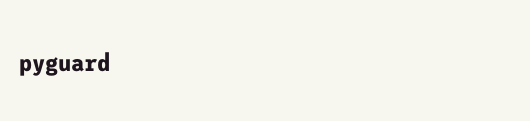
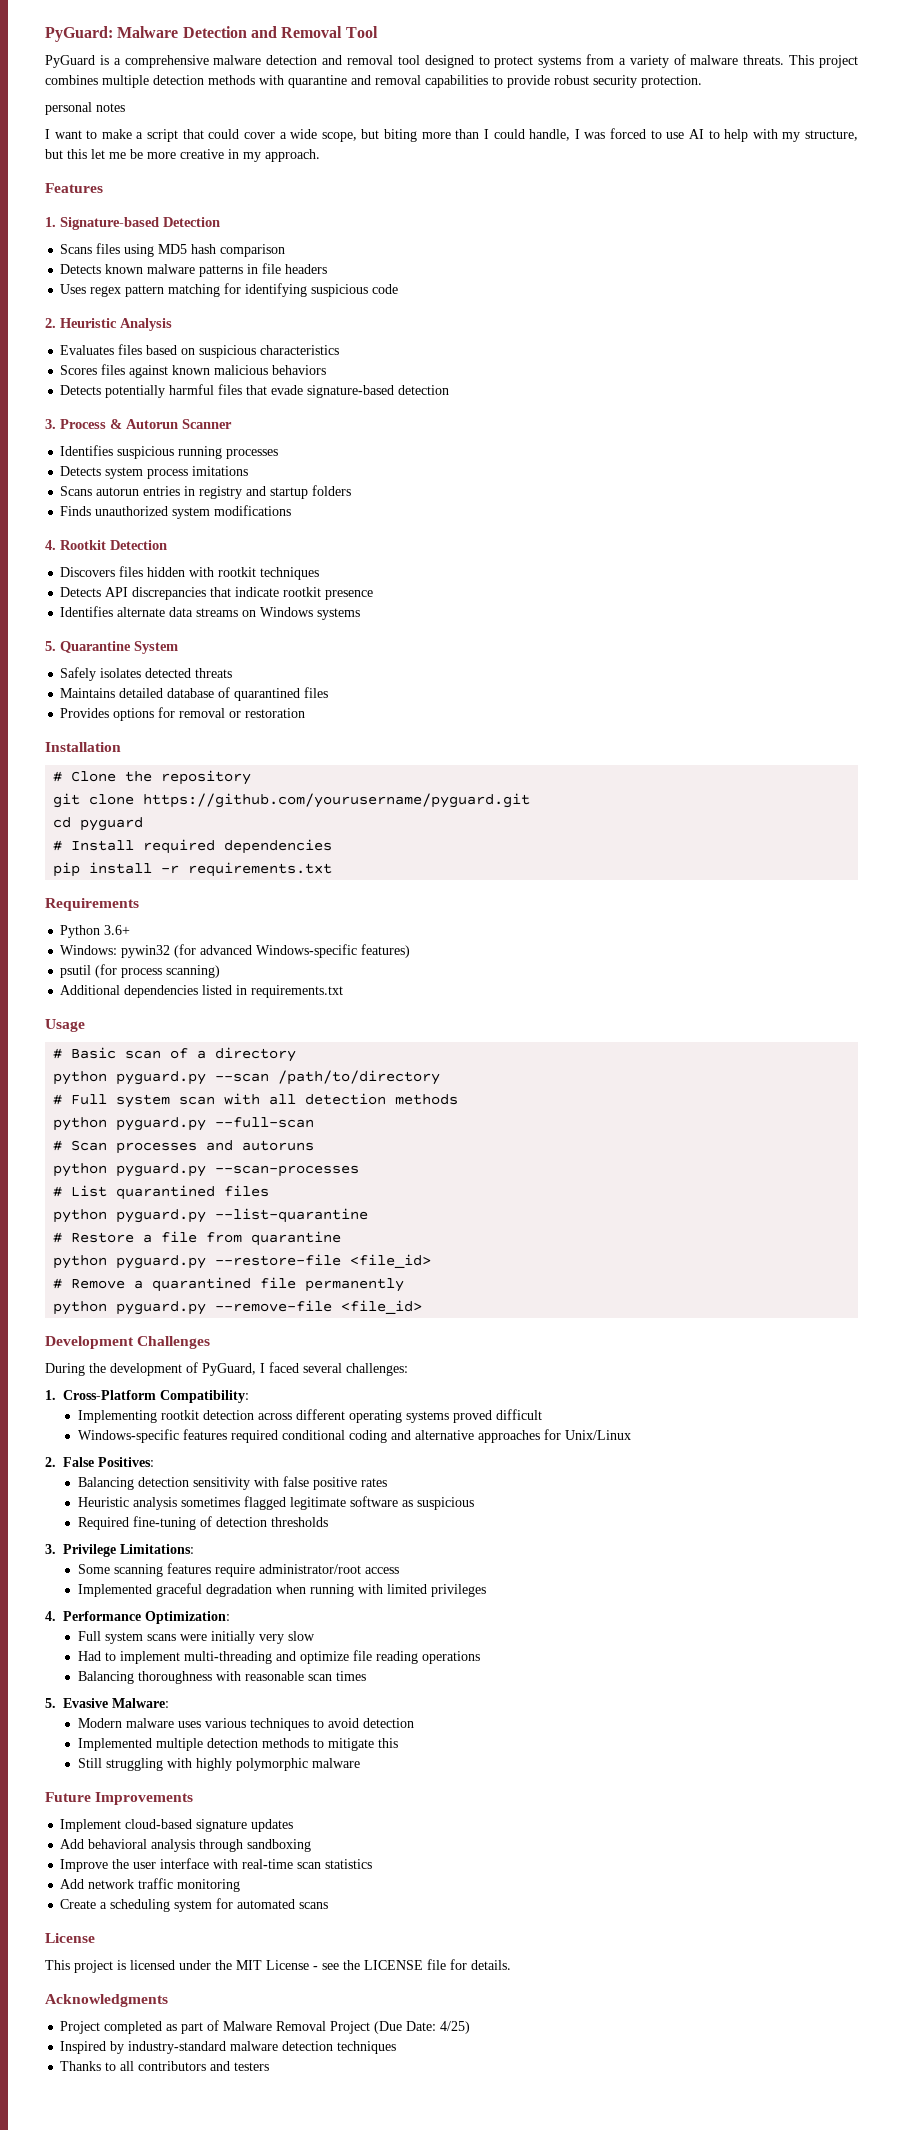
[19,52,110,76] pyguard -> [45,26,378,42] [45,54,859,68] [45,75,702,88] [45,102,125,115] [45,128,859,142] [45,149,320,162] [45,183,103,193] [45,217,220,230] [60,243,286,257] [60,263,328,277] [60,283,399,297] [45,318,172,331] [60,344,340,358] [60,364,327,378] [60,384,450,398] [45,419,232,429] [60,445,279,459] [60,466,249,479] [60,485,352,499] [60,505,292,519] [45,540,167,550] [60,566,320,580] [60,587,374,600] [60,606,361,620] [45,641,178,654] [60,667,233,681] [60,687,329,701] [60,707,306,721] [45,742,121,752] [53,770,252,785] [53,793,531,808] [53,817,144,831] [53,839,333,854] [53,862,333,877] [45,898,139,911] [60,925,131,938] [60,944,411,958] [60,964,221,978] [60,985,344,998] [45,1019,85,1032] [53,1047,297,1062] [53,1070,441,1085] [53,1093,459,1108] [53,1117,315,1131] [53,1140,315,1154] [53,1163,360,1177] [53,1185,270,1200] [53,1208,369,1223] [53,1231,342,1246] [53,1254,432,1269] [53,1277,405,1292] [53,1300,423,1315] [45,1336,211,1349] [45,1362,408,1376] [45,1390,249,1403] [77,1409,542,1423] [77,1429,631,1443] [45,1457,154,1467] [77,1476,387,1490] [77,1496,474,1510] [77,1516,328,1530] [45,1544,194,1557] [77,1563,399,1577] [77,1583,486,1597] [45,1611,230,1624] [77,1631,315,1644] [77,1650,480,1664] [77,1671,366,1684] [45,1698,169,1708] [77,1718,414,1731] [77,1738,398,1751] [77,1758,360,1771] [45,1792,194,1805] [60,1819,294,1832] [60,1839,312,1852] [60,1858,373,1872] [60,1878,241,1892] [60,1898,329,1912] [45,1933,95,1943] [45,1959,511,1973] [45,1994,168,2007] [60,2020,471,2034] [60,2041,397,2054] [60,2061,270,2071] PyGuard: Malware Detection and Removal Tool // PyGuard is a comprehensive malware detection and removal tool designed to protect systems from a variety of malware threats. This project combines multiple detection methods with quarantine and removal capabilities to provide robust security protection. // personal notes // I want to make a script that could cover a wide scope, but biting more than I could handle, I was forced to use AI to help with my structure, but this let me be more creative in my approach. // Features // 1. Signature-based Detection // Scans files using MD5 hash comparison // Detects known malware patterns in file headers // Uses regex pattern matching for identifying suspicious code // 2. Heuristic Analysis // Evaluates files based on suspicious characteristics // Scores files against known malicious behaviors // Detects potentially harmful files that evade signature-based detection // 3. Process & Autorun Scanner // Identifies suspicious running processes // Detects system process imitations // Scans autorun entries in registry and startup folders // Finds unauthorized system modifications // 4. Rootkit Detection // Discovers files hidden with rootkit techniques // Detects API discrepancies that indicate rootkit presence // Identifies alternate data streams on Windows systems // 5. Quarantine System // Safely isolates detected threats // Maintains detailed database of quarantined files // Provides options for removal or restoration // Installation // # Clone the repository // git clone https://github.com/yourusername/pyguard.git // cd pyguard // # Install required dependencies // pip install -r requirements.txt // Requirements // Python 3.6+ // Windows: pywin32 (for advanced Windows-specific features) // psutil (for process scanning) // Additional dependencies listed in requirements.txt // Usage // # Basic scan of a directory // python pyguard.py --scan /path/to/directory // # Full system scan with all detection methods // python pyguard.py --full-scan // # Scan processes and autoruns // python pyguard.py --scan-processes // # List quarantined files // python pyguard.py --list-quarantine // # Restore a file from quarantine // python pyguard.py --restore-file <file_id> // # Remove a quarantined file permanently // python pyguard.py --remove-file <file_id> // Development Challenges // During the development of PyGuard, I faced several challenges: // 1. Cross-Platform Compatibility: // Implementing rootkit detection across different operating systems proved difficult // Windows-specific features required conditional coding and alternative approaches for Unix/Linux // 2. False Positives: // Balancing detection sensitivity with false positive rates // Heuristic analysis sometimes flagged legitimate software as suspicious // Required fine-tuning of detection thresholds // 3. Privilege Limitations: // Some scanning features require administrator/root access // Implemented graceful degradation when running with limited privileges // 4. Performance Optimization: // Full system scans were initially very slow // Had to implement multi-threading and optimize file reading operations // Balancing thoroughness with reasonable scan times // 5. Evasive Malware: // Modern malware uses various techniques to avoid detection // Implemented multiple detection methods to mitigate this // Still struggling with highly polymorphic malware // Future Improvements // Implement cloud-based signature updates // Add behavioral analysis through sandboxing // Improve the user interface with real-time scan statistics // Add network traffic monitoring // Create a scheduling system for automated scans // License // This project is licensed under the MIT License - see the LICENSE file for details. // Acknowledgments // Project completed as part of Malware Removal Project (Due Date: 4/25) // Inspired by industry-standard malware detection techniques // Thanks to all contributors and testers

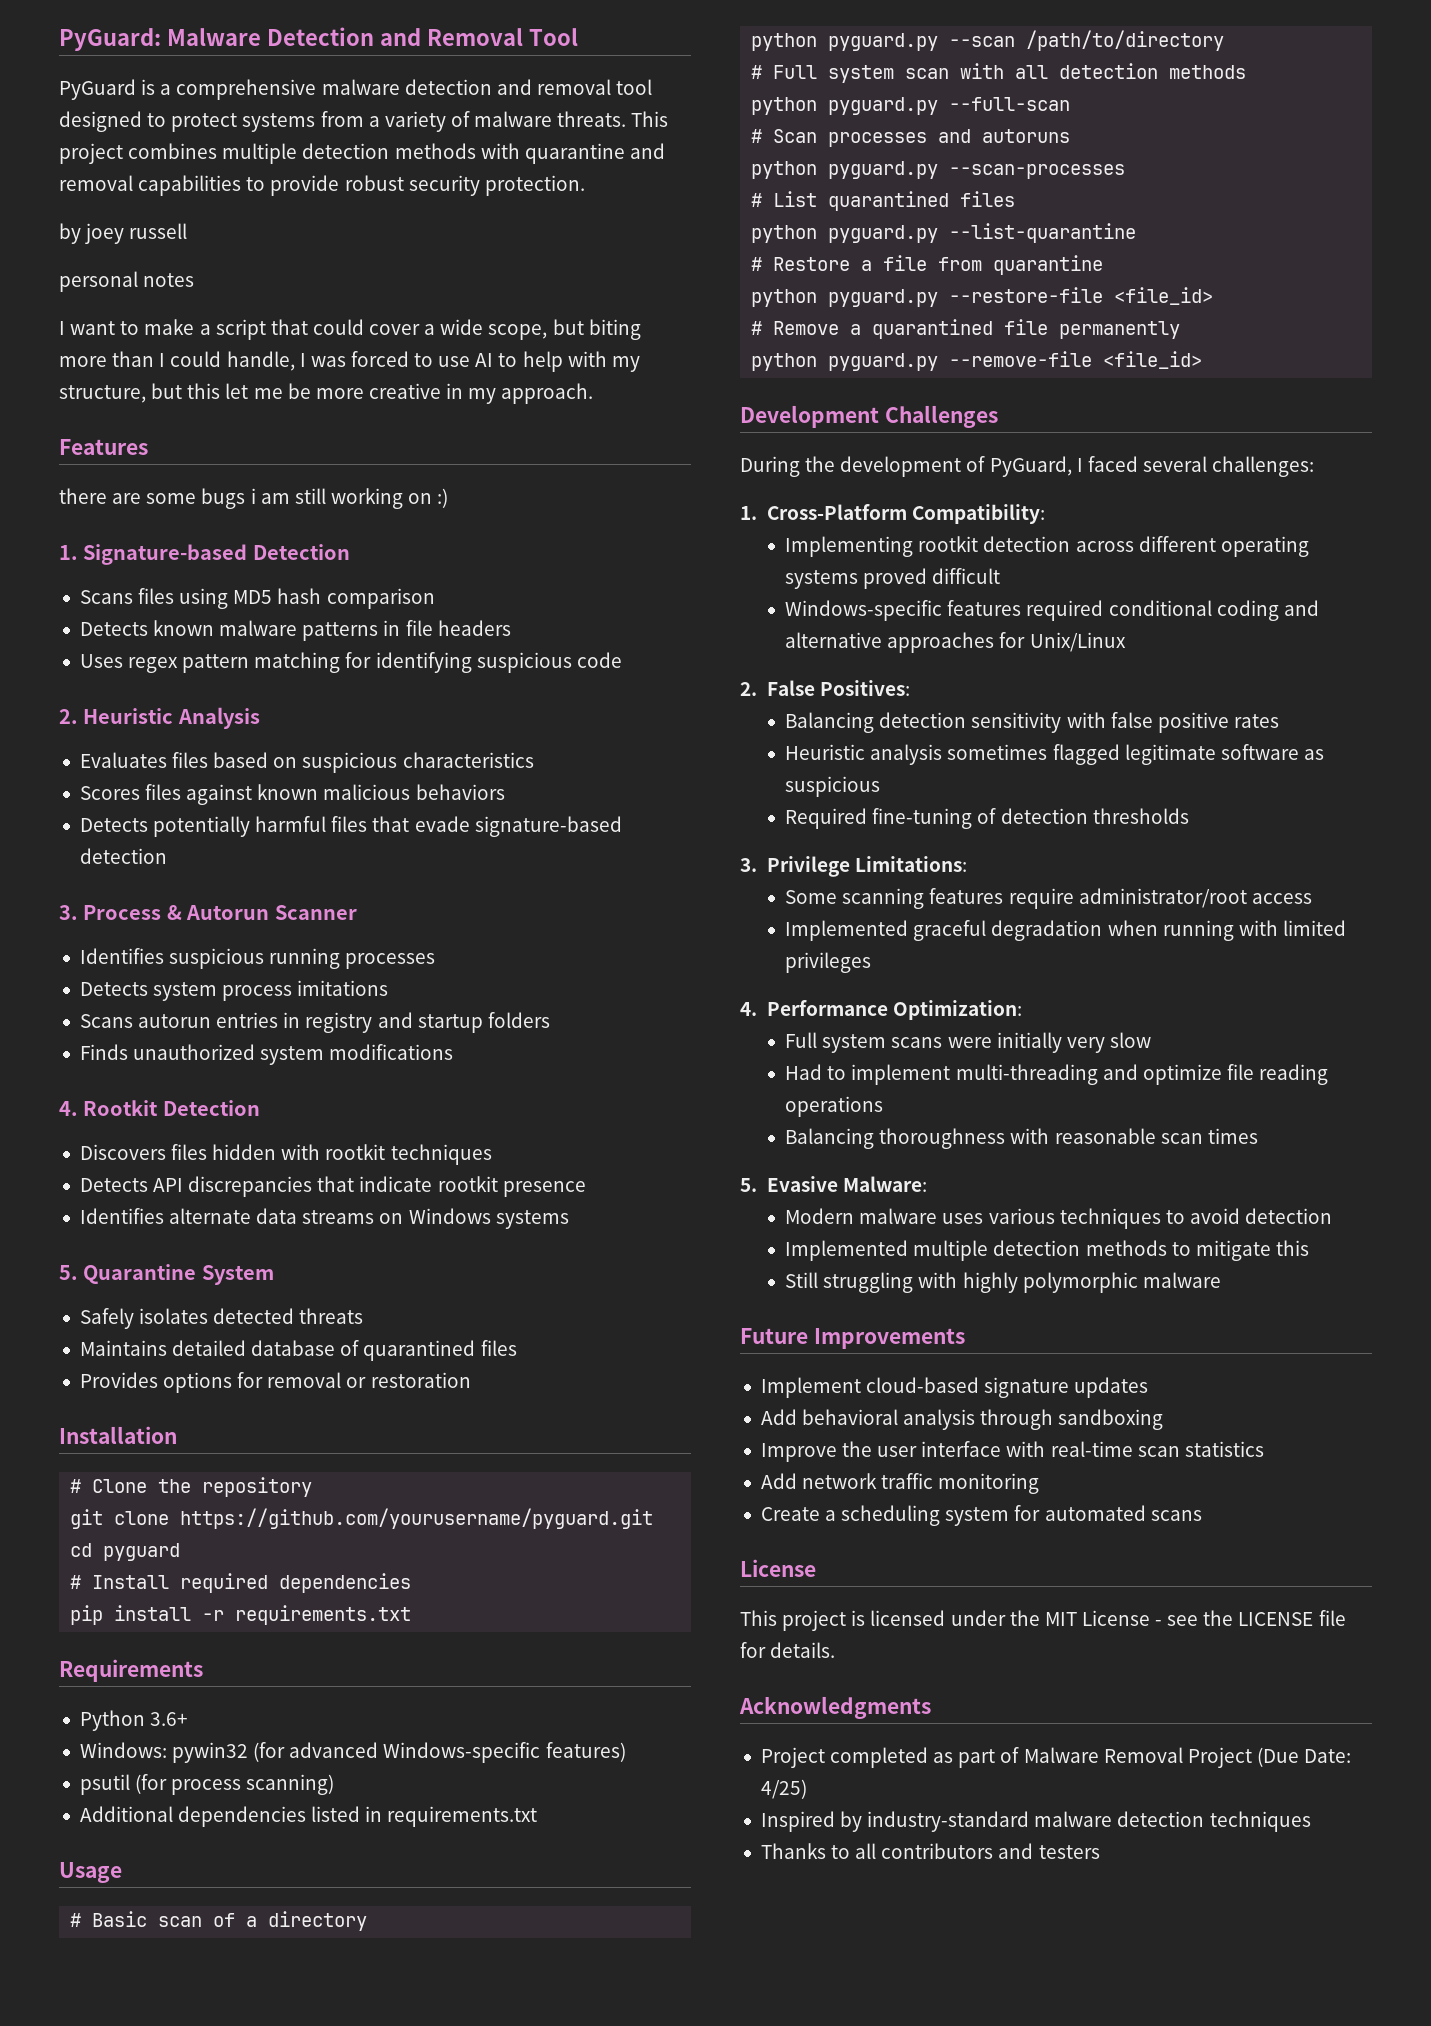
(702, 81) none -> [59,223,188,244] // by joey russell
(103, 188) none -> [59,488,449,509] // there are some bugs i am still working on :)

